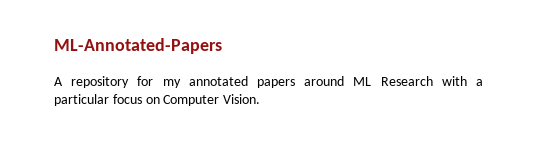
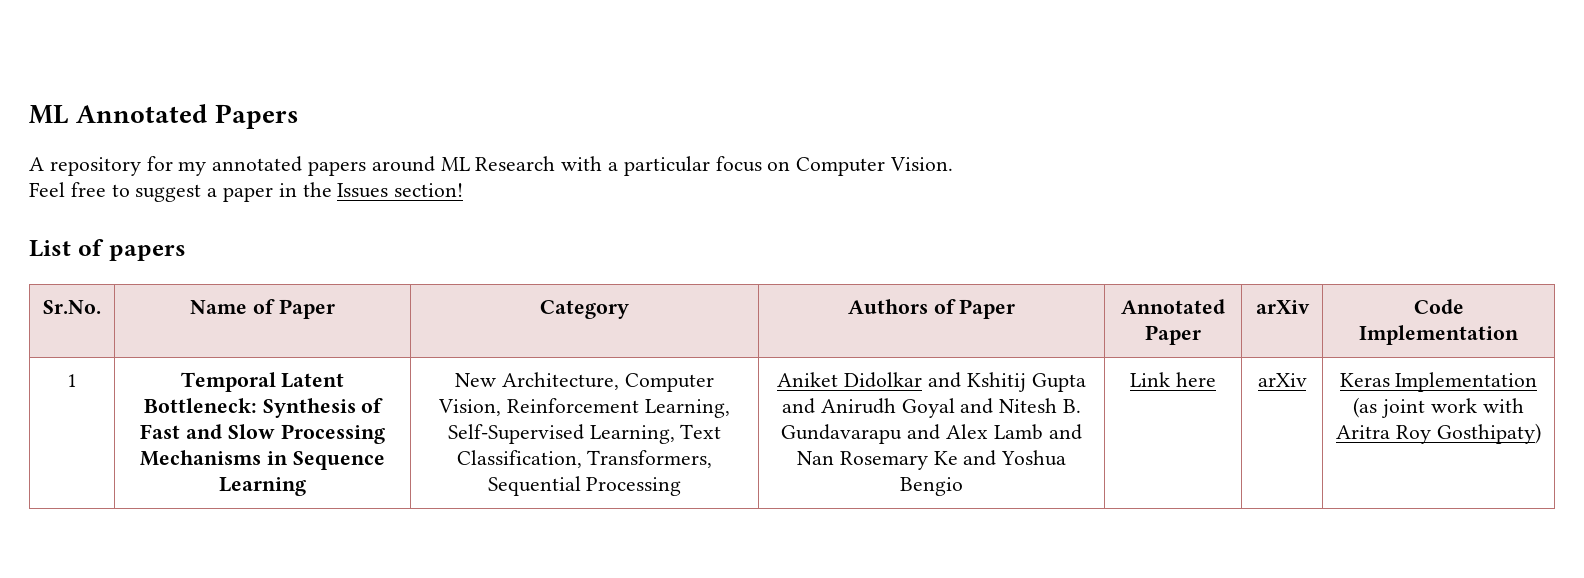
[54,38,222,54] ML-Annotated-Papers -> [29,104,299,129] ML Annotated Papers
(261, 99) none -> [29,182,464,202] [29,239,186,261] [43,300,101,314] [190,299,335,319] [540,300,629,319] [847,299,1016,319] [1121,299,1225,314] [1145,325,1201,345] [1255,300,1310,314] [1413,299,1464,314] [1359,325,1519,345] [67,374,77,387] [180,372,345,392] [143,398,384,418] [140,424,385,444] [140,450,385,470] [219,477,306,496] [455,372,714,392] [438,398,730,418] [447,424,722,444] [456,450,713,468] [487,476,682,496] [777,372,1086,392] [781,398,1082,418] [781,424,1082,444] [796,450,1067,470] [899,477,963,496] [1130,372,1216,387] [1257,373,1307,387] [1339,372,1538,392] [1353,397,1524,418] [1336,423,1541,444] // Feel free to suggest a paper in the Issues section! // List of papers // Sr.No. | Name of Paper | Category | Authors of Paper | Annotated Paper | arXiv | Code Implementation // 1 | Temporal Latent Bottleneck: Synthesis of Fast and Slow Processing Mechanisms in Sequence Learning | New Architecture, Computer Vision, Reinforcement Learning, Self-Supervised Learning, Text Classification, Transformers, Sequential Processing | Aniket Didolkar and Kshitij Gupta and Anirudh Goyal and Nitesh B. Gundavarapu and Alex Lamb and Nan Rosemary Ke and Yoshua Bengio | Link here | arXiv | Keras Implementation (as joint work with Aritra Roy Gosthipaty)

